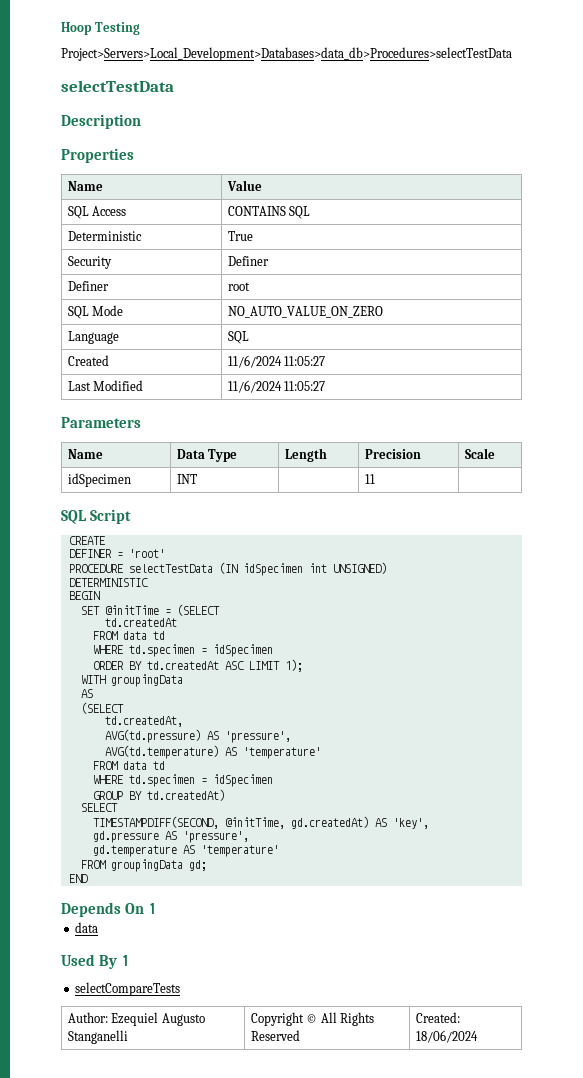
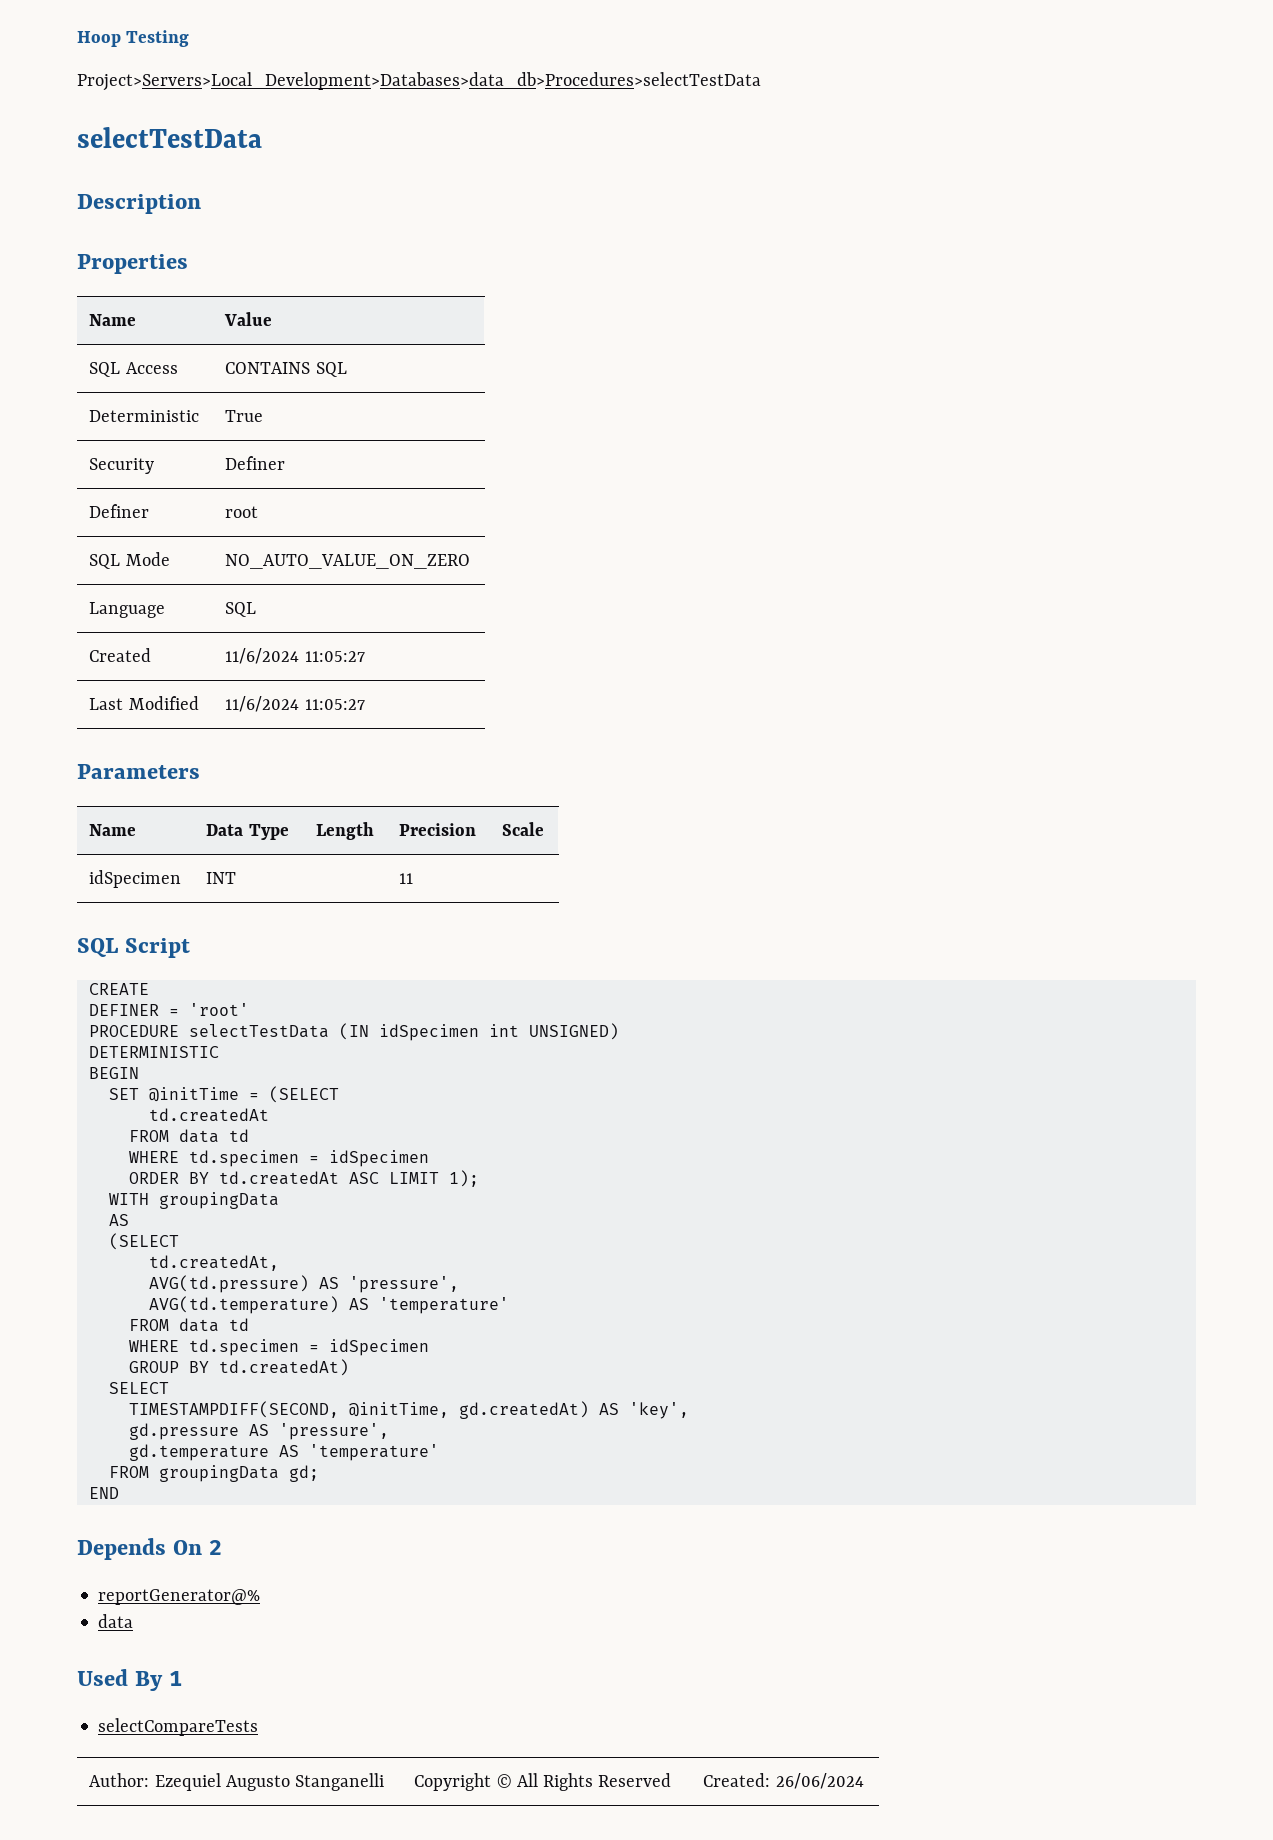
[148,903,156,914] 1 -> [209,1540,223,1555] [98,1589,261,1605] 2 // reportGenerator@%
[415,1030,478,1043] 18/06/2024 -> [775,1773,864,1789] 26/06/2024

